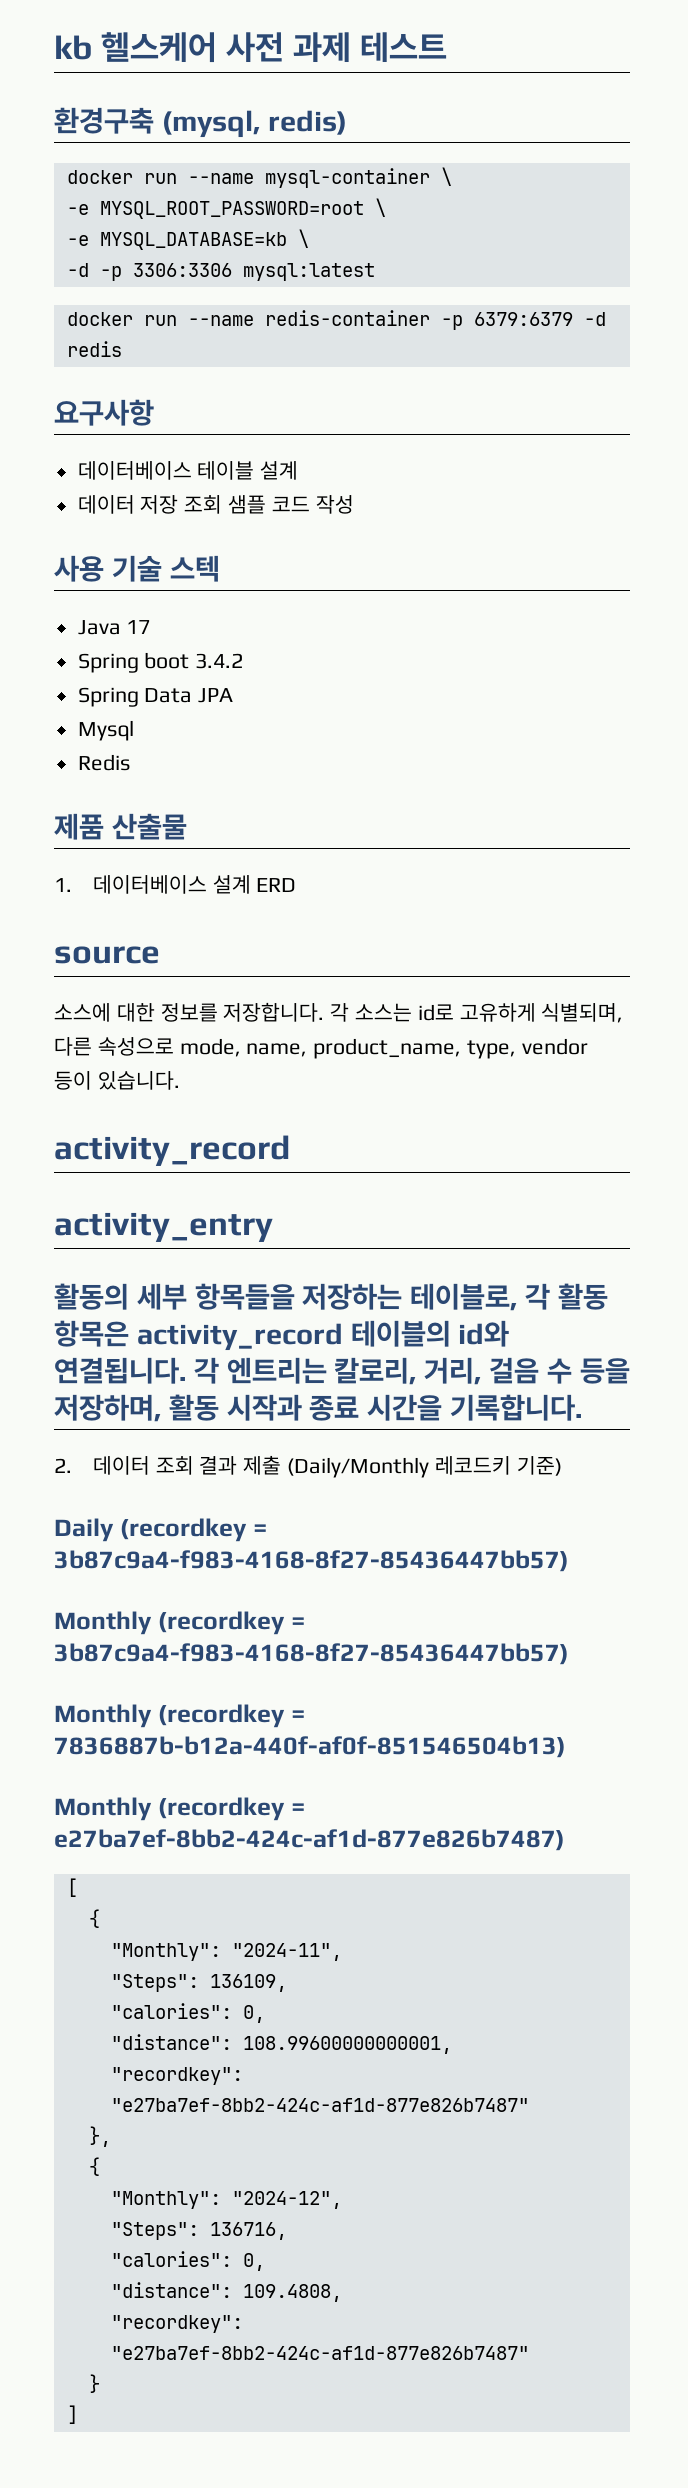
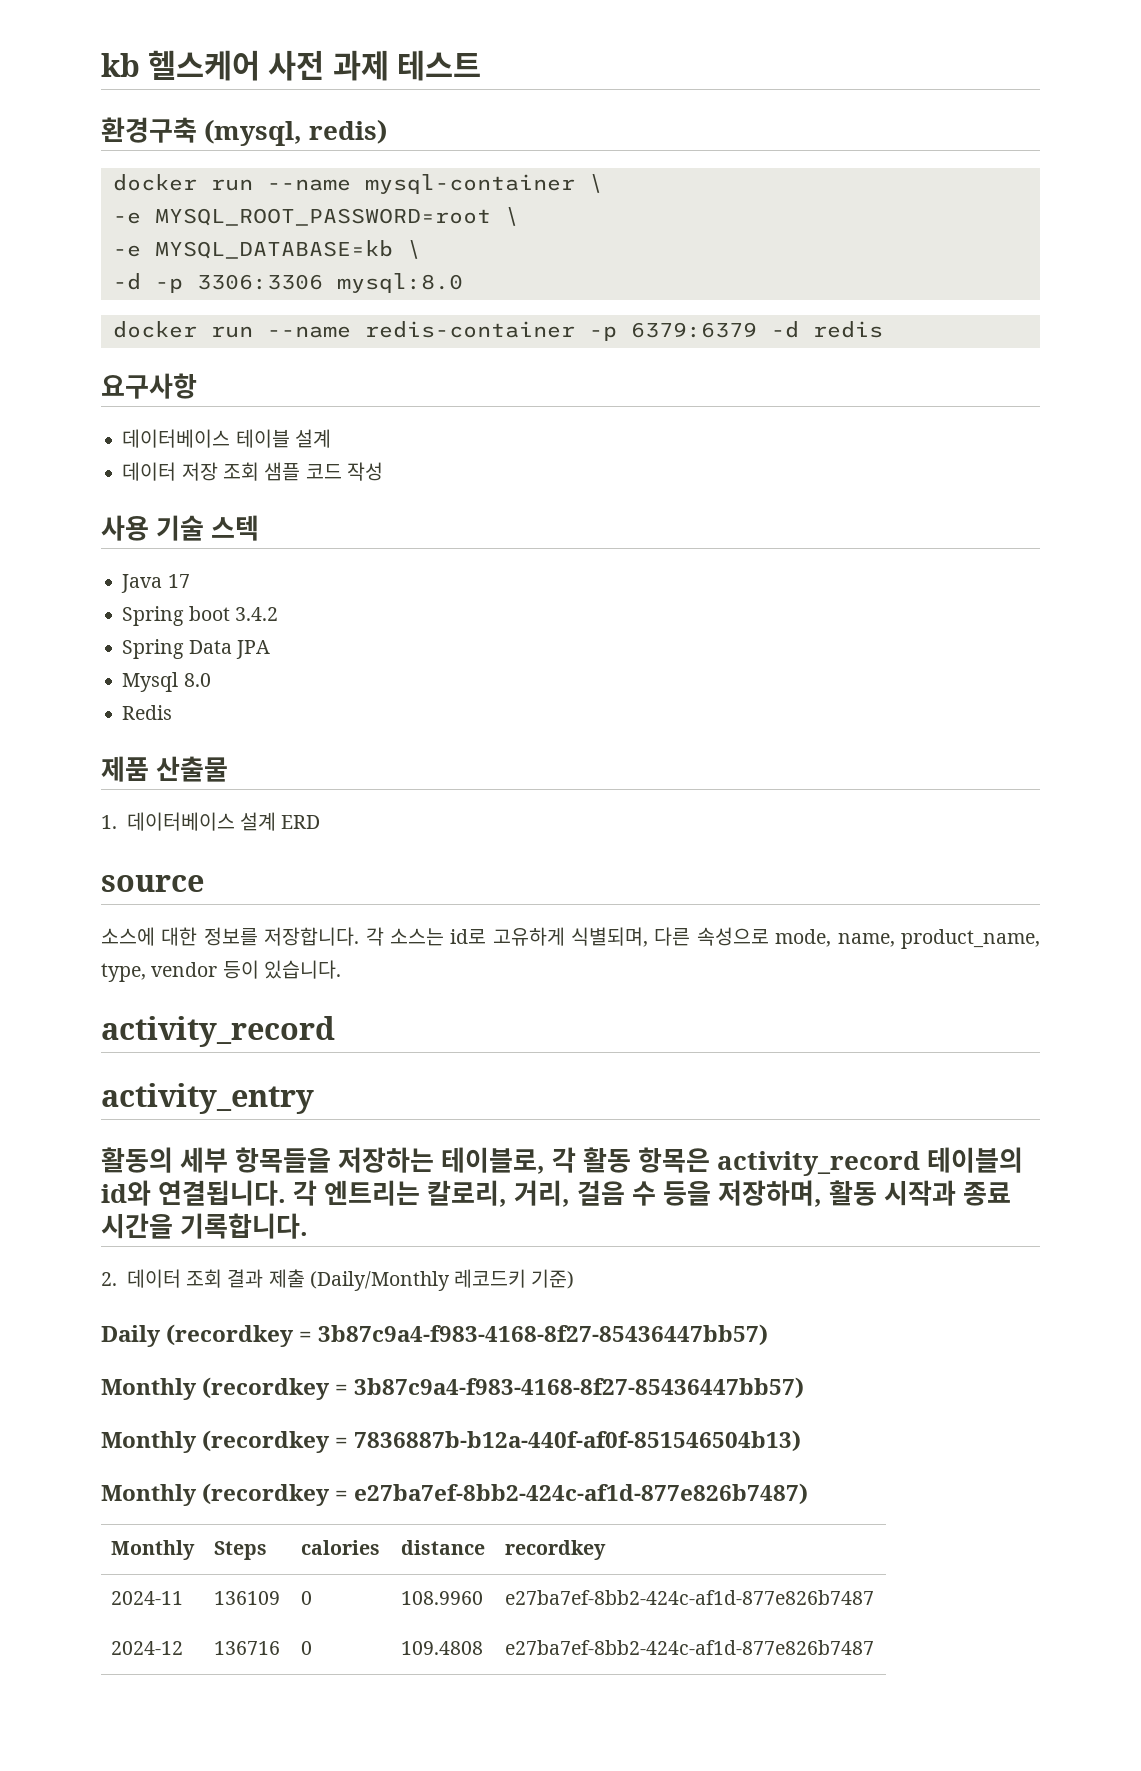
[242,263,375,281] mysql:latest -> [336,273,463,293] mysql:8.0
(134, 730) none -> [183,673,211,687] 8.0
[66,1878,78,1897] [88,1909,100,1928] [110,1943,342,1961] [110,1974,287,1992] [110,2003,265,2023] [110,2034,452,2054] [110,2067,243,2085] [110,2098,529,2112] [88,2126,111,2147] [88,2157,100,2176] [110,2191,342,2209] [110,2222,287,2240] [110,2251,265,2271] [110,2282,342,2302] [110,2315,243,2333] [110,2346,529,2360] [88,2374,100,2393] [66,2405,78,2424] // [ // { // "Monthly": "2024-11", // "Steps": 136109, // "calories": 0, // "distance": 108.99600000000001, // "recordkey": "e27ba7ef-8bb2-424c-af1d-877e826b7487" // }, // { // "Monthly": "2024-12", // "Steps": 136716, // "calories": 0, // "distance": 109.4808, // "recordkey": "e27ba7ef-8bb2-424c-af1d-877e826b7487" // } // ] -> [110,1540,195,1560] [213,1541,267,1560] [300,1540,380,1555] [400,1540,485,1555] [504,1540,606,1560] [110,1591,183,1605] [213,1591,280,1605] [300,1591,312,1605] [400,1591,483,1605] [504,1590,874,1605] [110,1641,183,1655] [213,1641,280,1655] [300,1641,312,1655] [400,1641,483,1655] [504,1640,874,1655] // Monthly | Steps | calories | distance | recordkey // 2024-11 | 136109 | 0 | 108.9960 | e27ba7ef-8bb2-424c-af1d-877e826b7487 // 2024-12 | 136716 | 0 | 109.4808 | e27ba7ef-8bb2-424c-af1d-877e826b7487

